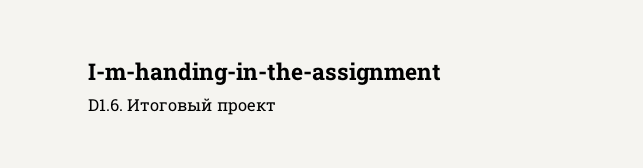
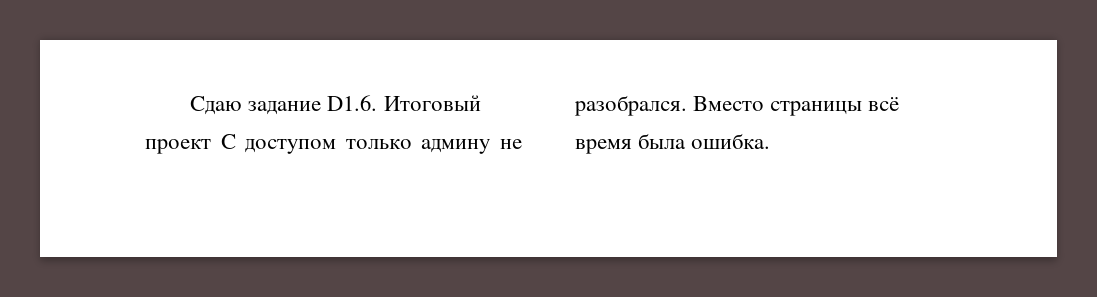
[88,62,441,85] I-m-handing-in-the-assignment // -> [190,96,322,115] Сдаю задание
(276, 108) none -> [220,134,522,154] [574,95,900,116] [575,133,771,154] С доступом только админу не разобрался. Вместо страницы всё время была ошибка.

